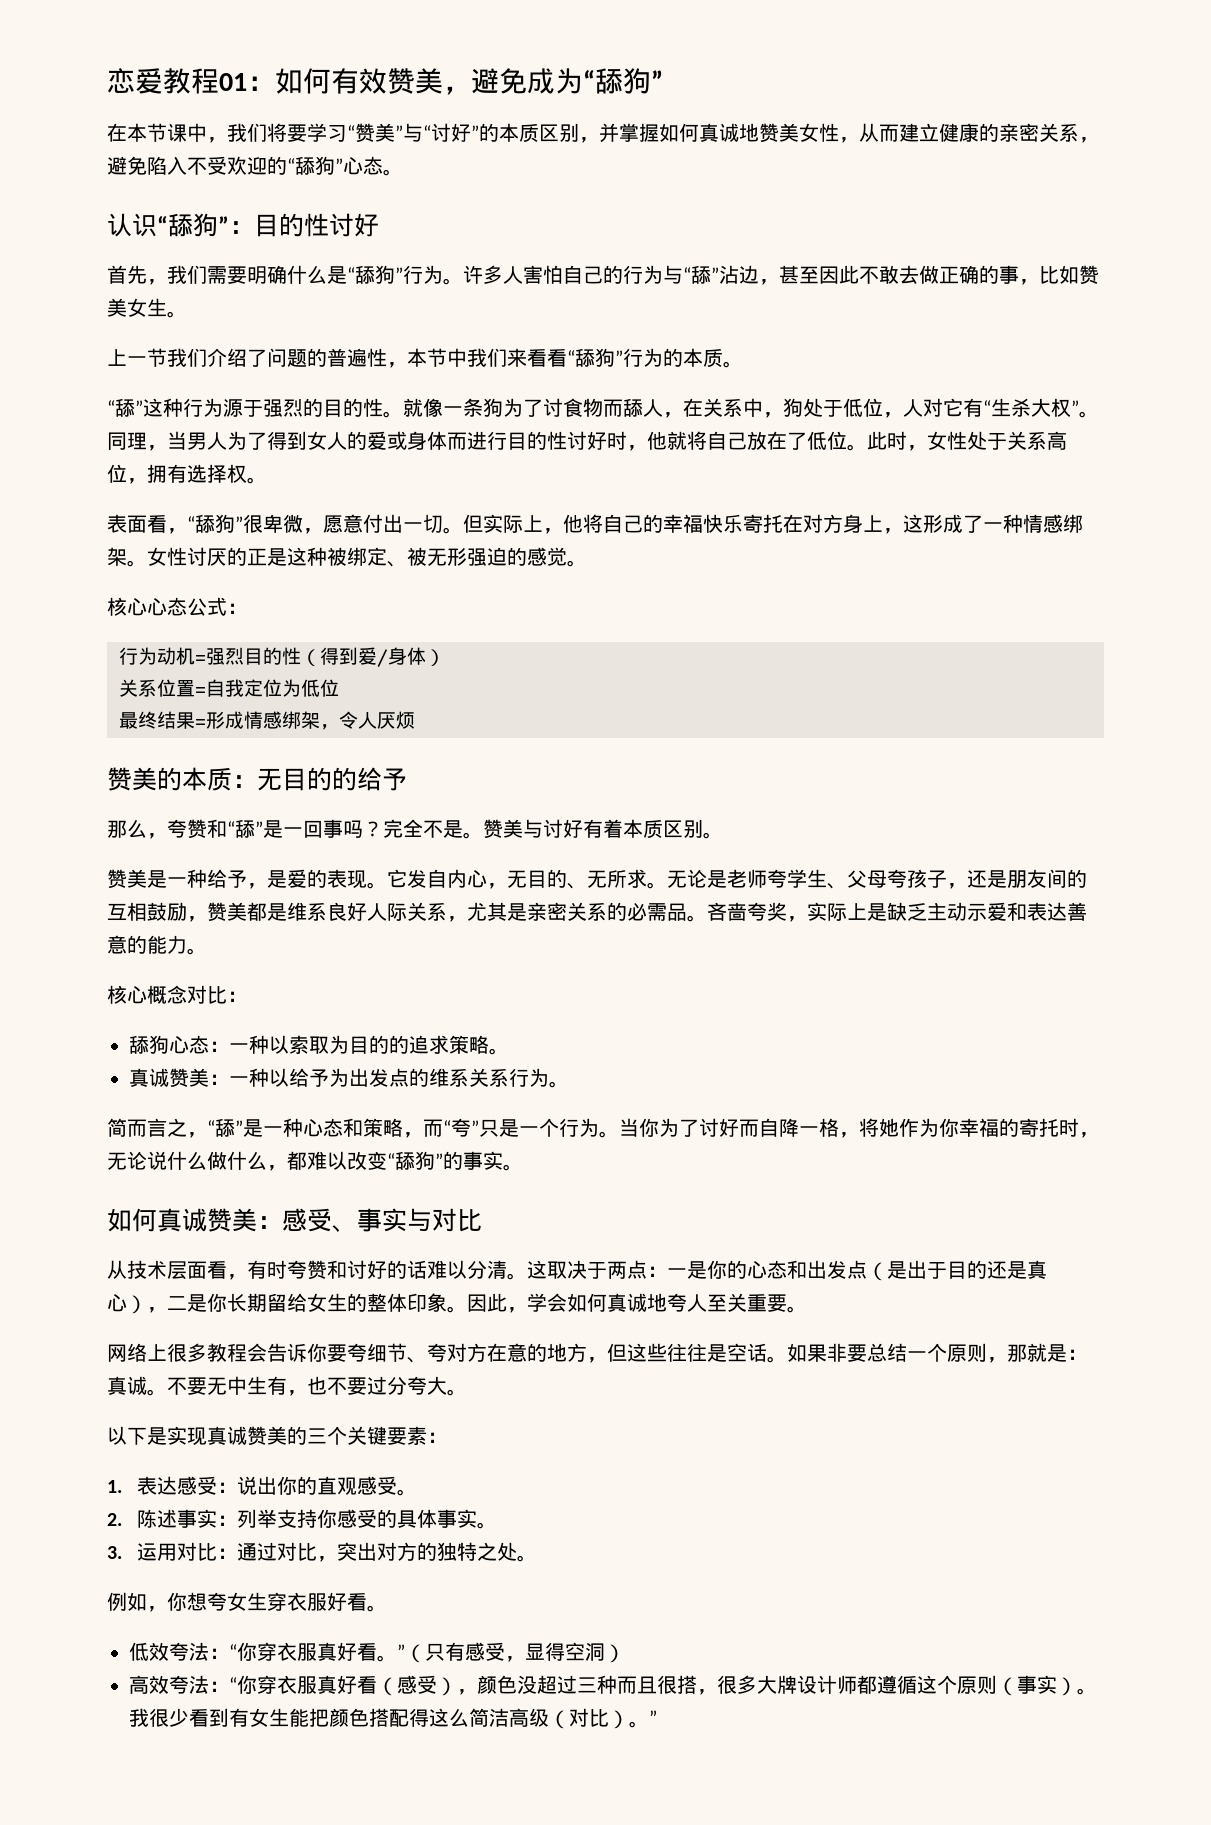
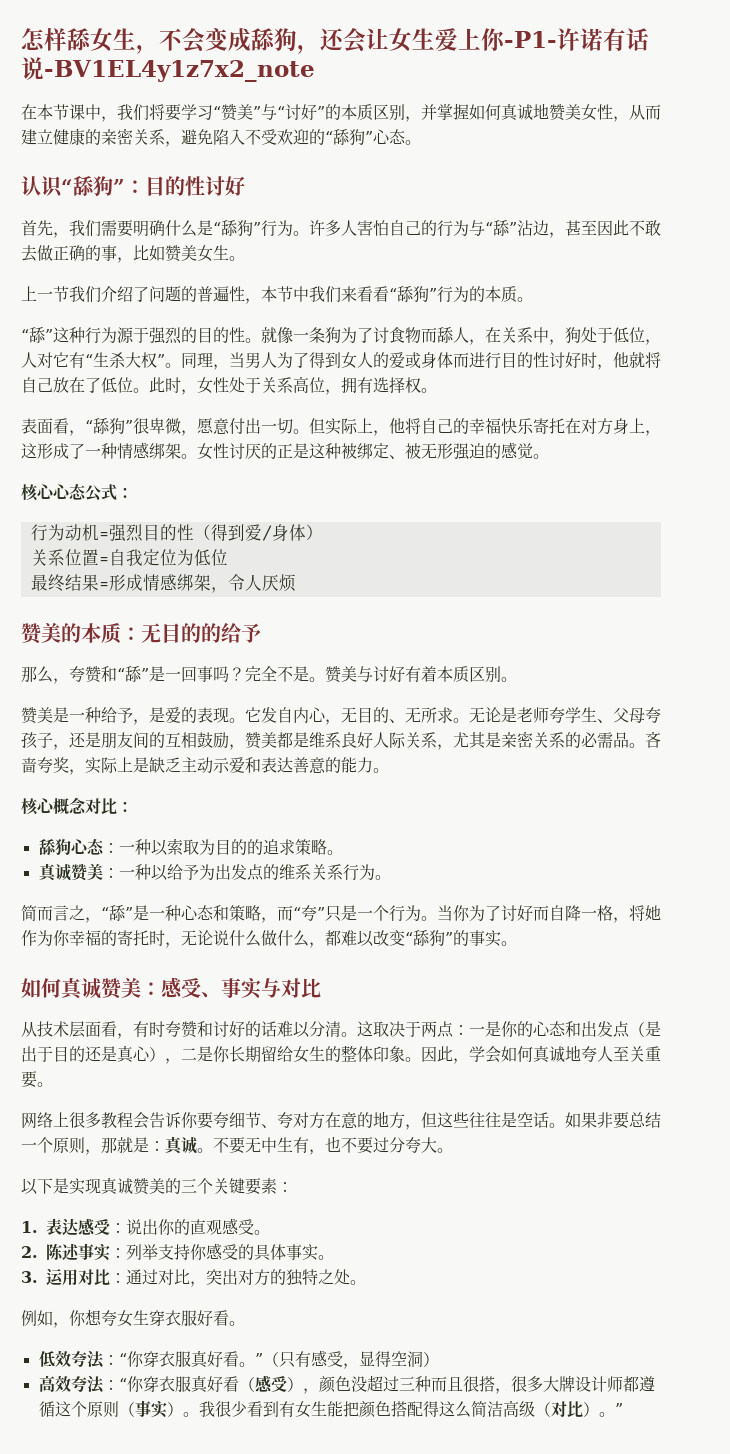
[107,68,663,95] 恋爱教程01：如何有效赞美，避免成为“舔狗” -> [21,28,649,54] [21,57,315,82] 怎样舔女生，不会变成舔狗，还会让女生爱上你-P1-许诺有话说-BV1EL4y1z7x2_note

